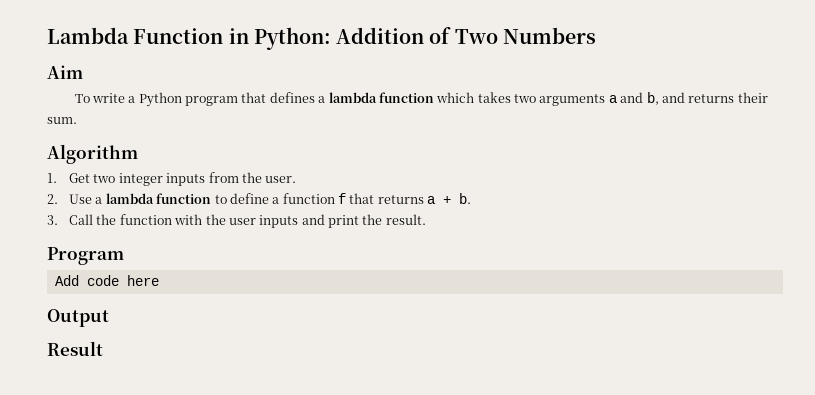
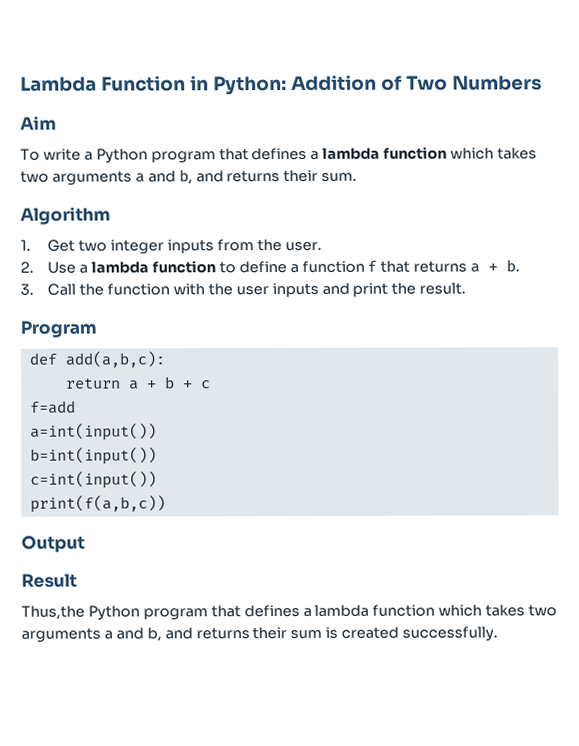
[54,275,159,286] [47,309,109,327] [47,341,103,356] Add code here // Output // Result -> [28,351,165,368] [65,376,211,390] [29,400,76,414] [29,423,157,441] [29,447,157,465] [29,471,157,489] [29,495,166,513] [21,535,85,553] [21,573,77,588] [21,604,558,621] [21,626,499,643] def add(a,b,c): // return a + b + c // f=add // a=int(input()) // b=int(input()) // c=int(input()) // print(f(a,b,c)) // Output // Result // Thus,the Python program that defines a lambda function which takes two arguments a and b, and returns their sum is created successfully.

